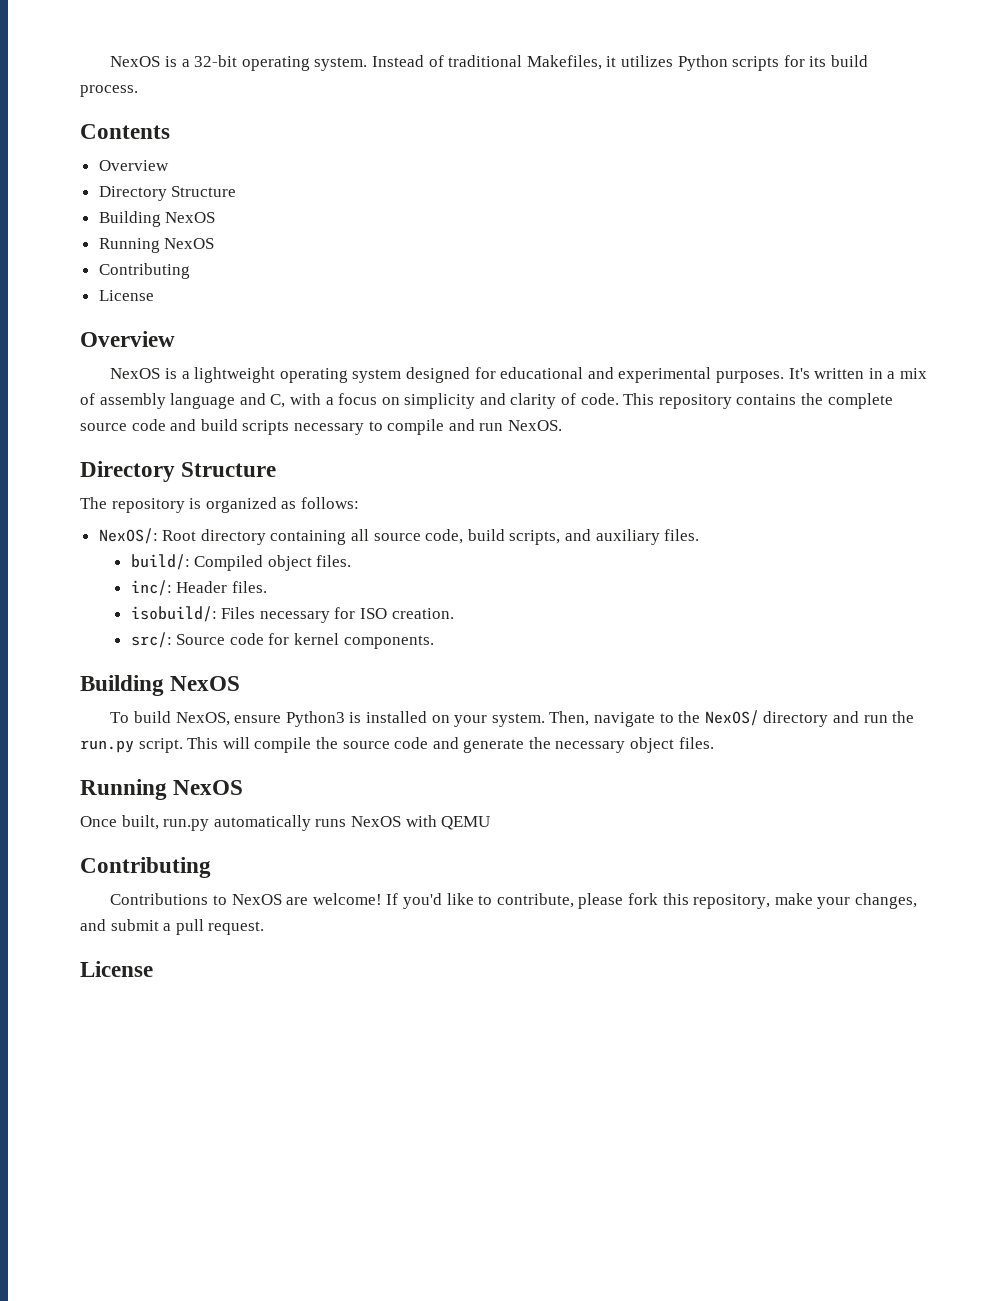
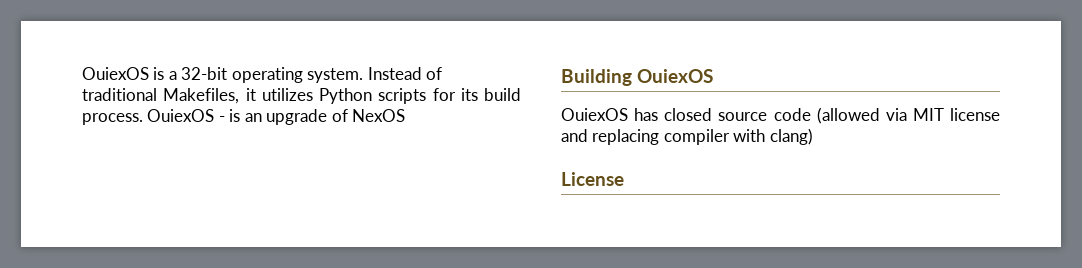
[110,56,161,67] NexOS -> [82,67,149,80] OuiexOS
[80,124,170,139] [98,160,169,171] [98,186,237,201] [98,211,216,227] [98,238,215,253] [98,263,190,279] [98,290,154,301] [80,331,175,347] [110,367,927,383] [80,393,893,409] [80,419,562,435] [80,461,277,482] [80,497,359,513] [98,528,700,545] [130,554,352,571] [130,580,267,596] [130,606,454,623] [130,632,434,649] [80,675,241,696] [110,710,915,727] [80,737,714,753] [80,779,244,800] [80,815,491,831] [80,857,211,878] [110,893,917,909] [80,919,265,935] // Contents // Overview // Directory Structure // Building NexOS // Running NexOS // Contributing // License // Overview // NexOS is a lightweight operating system designed for educational and experimental purposes. It's written in a mix of assembly language and C, with a focus on simplicity and clarity of code. This repository contains the complete source code and build scripts necessary to compile and run NexOS. // Directory Structure // The repository is organized as follows: // NexOS/: Root directory containing all source code, build scripts, and auxiliary files. // build/: Compiled object files. // inc/: Header files. // isobuild/: Files necessary for ISO creation. // src/: Source code for kernel components. // Building NexOS // To build NexOS, ensure Python3 is installed on your system. Then, navigate to the NexOS/ directory and run the run.py script. This will compile the source code and generate the necessary object files. // Running NexOS // Once built, run.py automatically runs NexOS with QEMU // Contributing // Contributions to NexOS are welcome! If you'd like to contribute, please fork this repository, make your changes, and submit a pull request. -> [147,109,406,125] [561,69,714,86] [561,107,1000,124] [561,128,813,145] OuiexOS - is an upgrade of NexOS // Building OuiexOS // OuiexOS has closed source code (allowed via MIT license and replacing compiler with clang)

